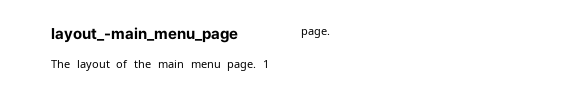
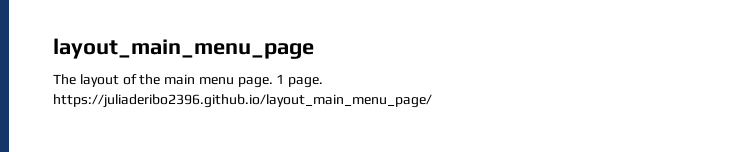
[51,27,238,43] layout_-main_menu_page -> [53,38,314,59] layout_main_menu_page
(330, 33) none -> [53,94,432,108] https://juliaderibo2396.github.io/layout_main_menu_page/

